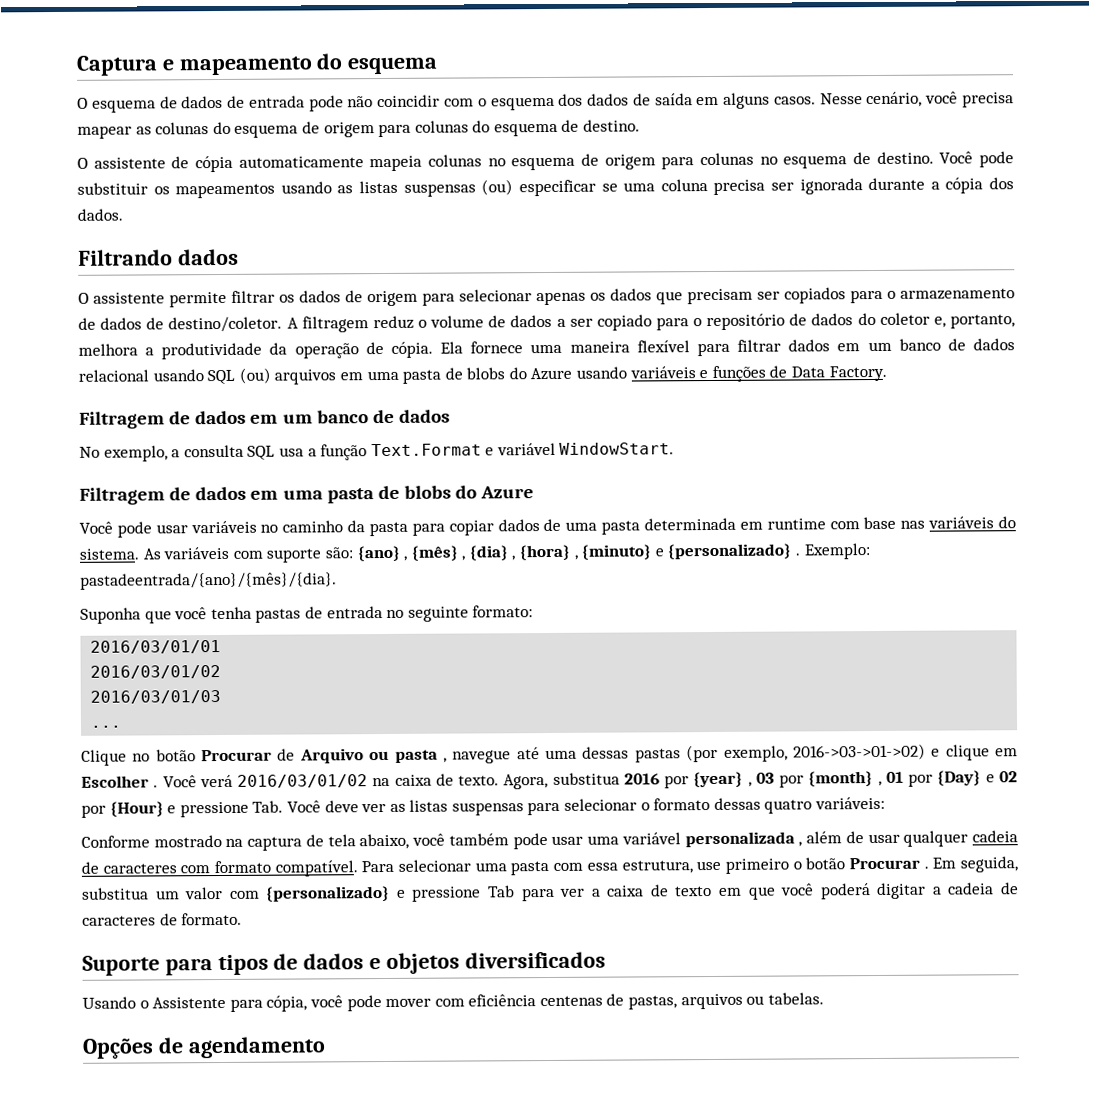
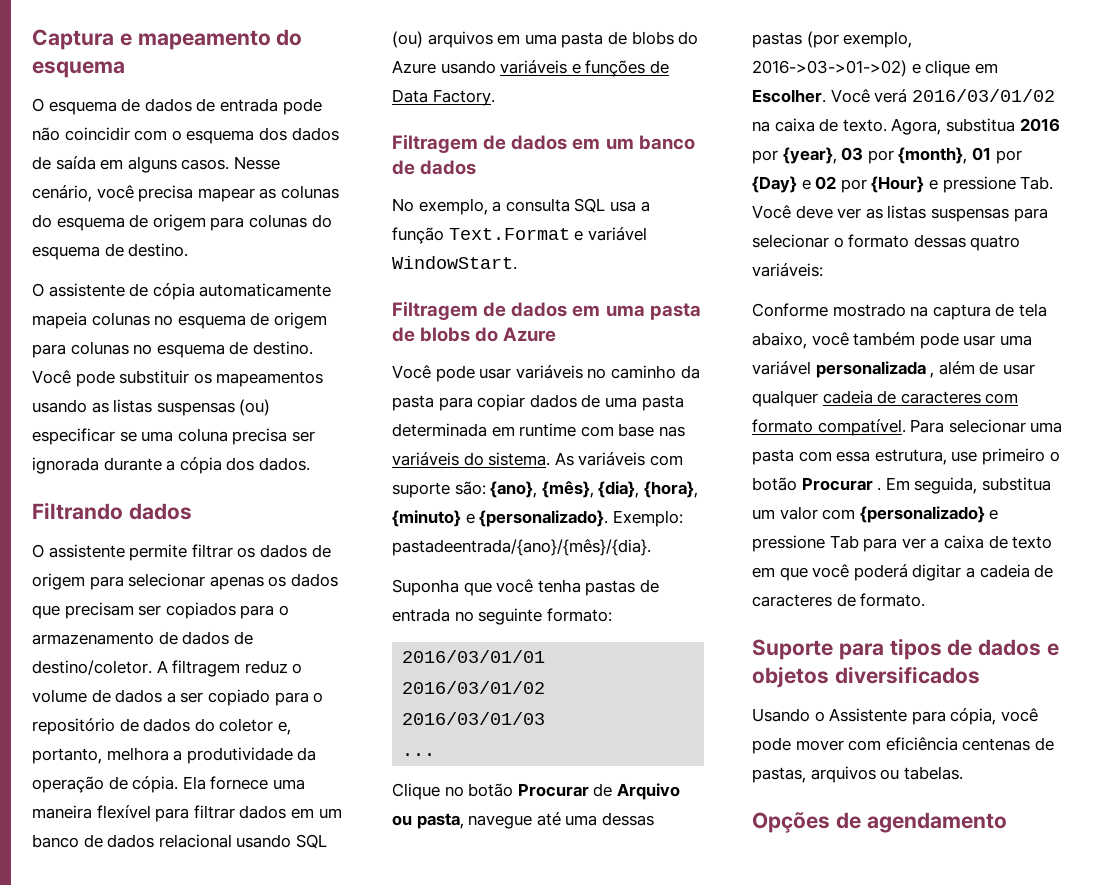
[356,543,801,562] {ano} , {mês} , {dia} , {hora} , {minuto} e {personalizado} . -> [490,481,698,498] [392,510,609,527] {ano}, {mês}, {dia}, {hora}, {minuto} e {personalizado}.
[394,749,447,763] pasta , -> [416,813,464,829] pasta,
[81,775,159,788] Escolher . -> [752,89,826,103] Escolher.
[693,771,882,788] {year} , 03 por {month} , -> [782,147,968,164] {year}, 03 por {month},

